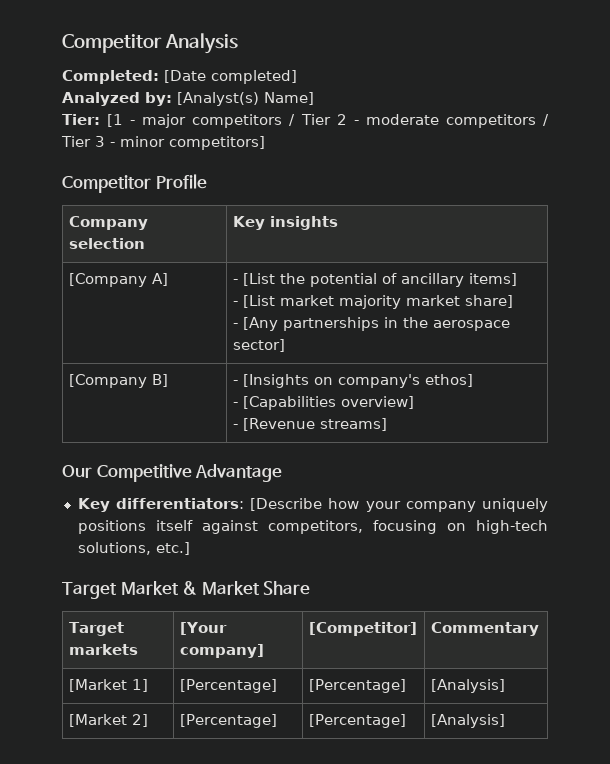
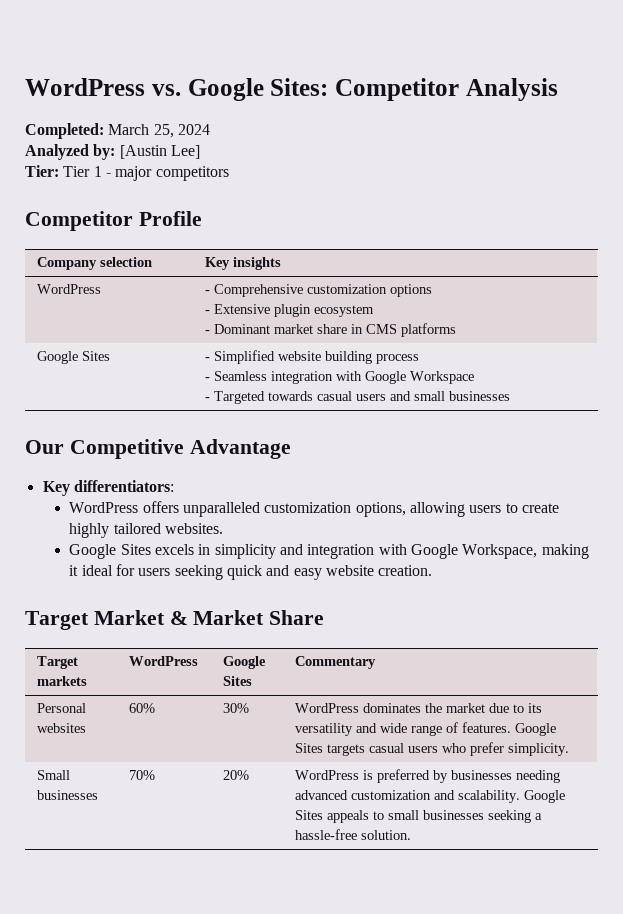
(62, 43) none -> [25,78,329,101] WordPress vs. Google Sites:
[164,70,297,84] [Date completed] -> [108,124,210,138] March 25, 2024
[177,92,314,106] [Analyst(s) Name] -> [119,145,200,159] [Austin Lee]
[107,114,124,127] [1 -> [63,166,102,177] Tier 1
[289,114,549,128] [61,136,265,150] / Tier 2 - moderate competitors / Tier 3 - minor competitors] -> (229, 173) none
[68,273,168,287] [232,273,517,287] [232,295,513,309] [232,317,510,331] [232,339,285,352] [68,374,168,388] [232,374,473,388] [232,396,414,410] [232,418,387,431] [Company A] | - [List the potential of ancillary items] // - [List market majority market share] // - [Any partnerships in the aerospace sector] // [Company B] | - [Insights on company's ethos] // - [Capabilities overview] // - [Revenue streams] -> [36,284,101,294] [204,284,432,297] [204,304,374,317] [204,323,456,337] [36,351,110,364] [204,350,419,364] [204,371,474,384] [204,391,510,404] WordPress | - Comprehensive customization options // - Extensive plugin ecosystem // - Dominant market share in CMS platforms // Google Sites | - Simplified website building process // - Seamless integration with Google Workspace // - Targeted towards casual users and small businesses
[250,498,548,512] [77,520,548,534] [77,542,190,555] [Describe how your company uniquely positions itself against competitors, focusing on high-tech solutions, etc.] -> [69,501,559,517] [69,523,224,538] [69,544,589,559] [69,564,433,580] // WordPress offers unparalleled customization options, allowing users to create highly tailored websites. // Google Sites excels in simplicity and integration with Google Workspace, making it ideal for users seeking quick and easy website creation.
[179,622,227,635] [179,644,264,658] [308,622,417,636] [430,622,539,636] [68,679,148,692] [179,679,277,693] [308,679,406,693] [430,679,505,693] [68,714,148,727] [179,714,277,728] [308,714,406,728] [430,714,505,728] [Your company] | [Competitor] | Commentary // [Market 1] | [Percentage] | [Percentage] | [Analysis] // [Market 2] | [Percentage] | [Percentage] | [Analysis] -> [128,656,198,666] [222,656,266,669] [222,676,252,686] [294,656,376,669] [36,703,86,713] [36,723,86,733] [128,703,155,713] [222,703,249,713] [294,703,542,713] [294,722,556,736] [294,742,569,756] [36,770,70,780] [36,790,98,800] [128,770,155,780] [222,770,249,780] [294,769,560,783] [294,790,565,803] [294,810,542,823] [294,829,411,840] WordPress | Google Sites | Commentary // Personal websites | 60% | 30% | WordPress dominates the market due to its versatility and wide range of features. Google Sites targets casual users who prefer simplicity. // Small businesses | 70% | 20% | WordPress is preferred by businesses needing advanced customization and scalability. Google Sites appeals to small businesses seeking a hassle-free solution.

